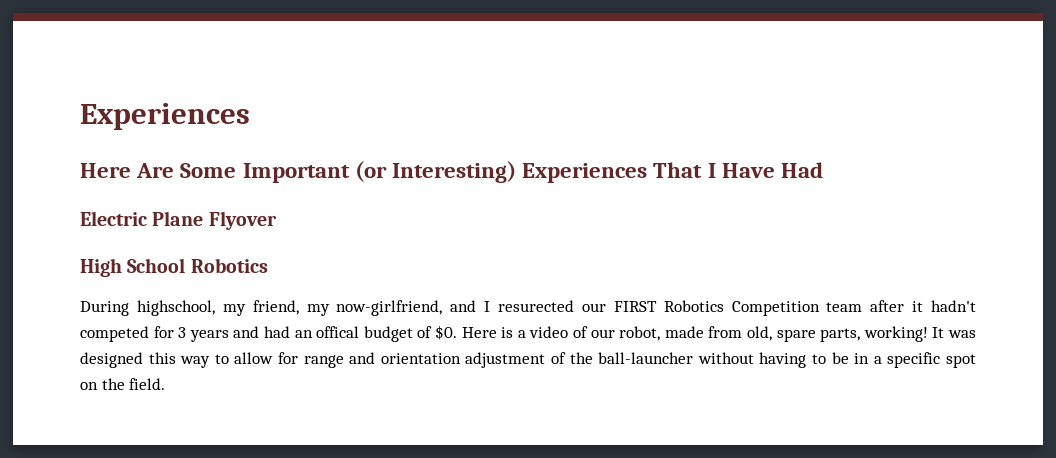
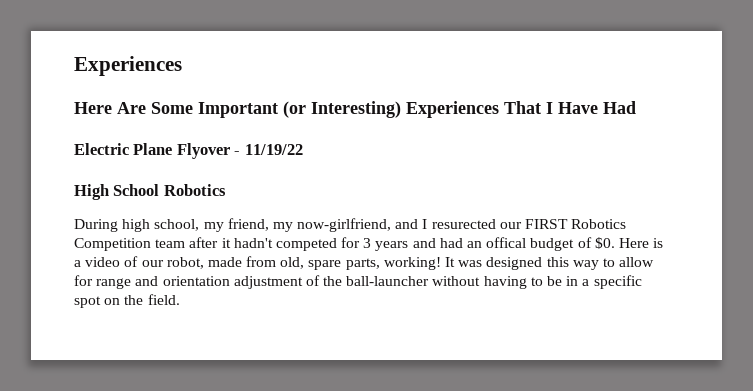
(277, 220) none -> [234,144,303,155] - 11/19/22
[136,300,215,316] highschool, -> [122,219,200,232] high school,

